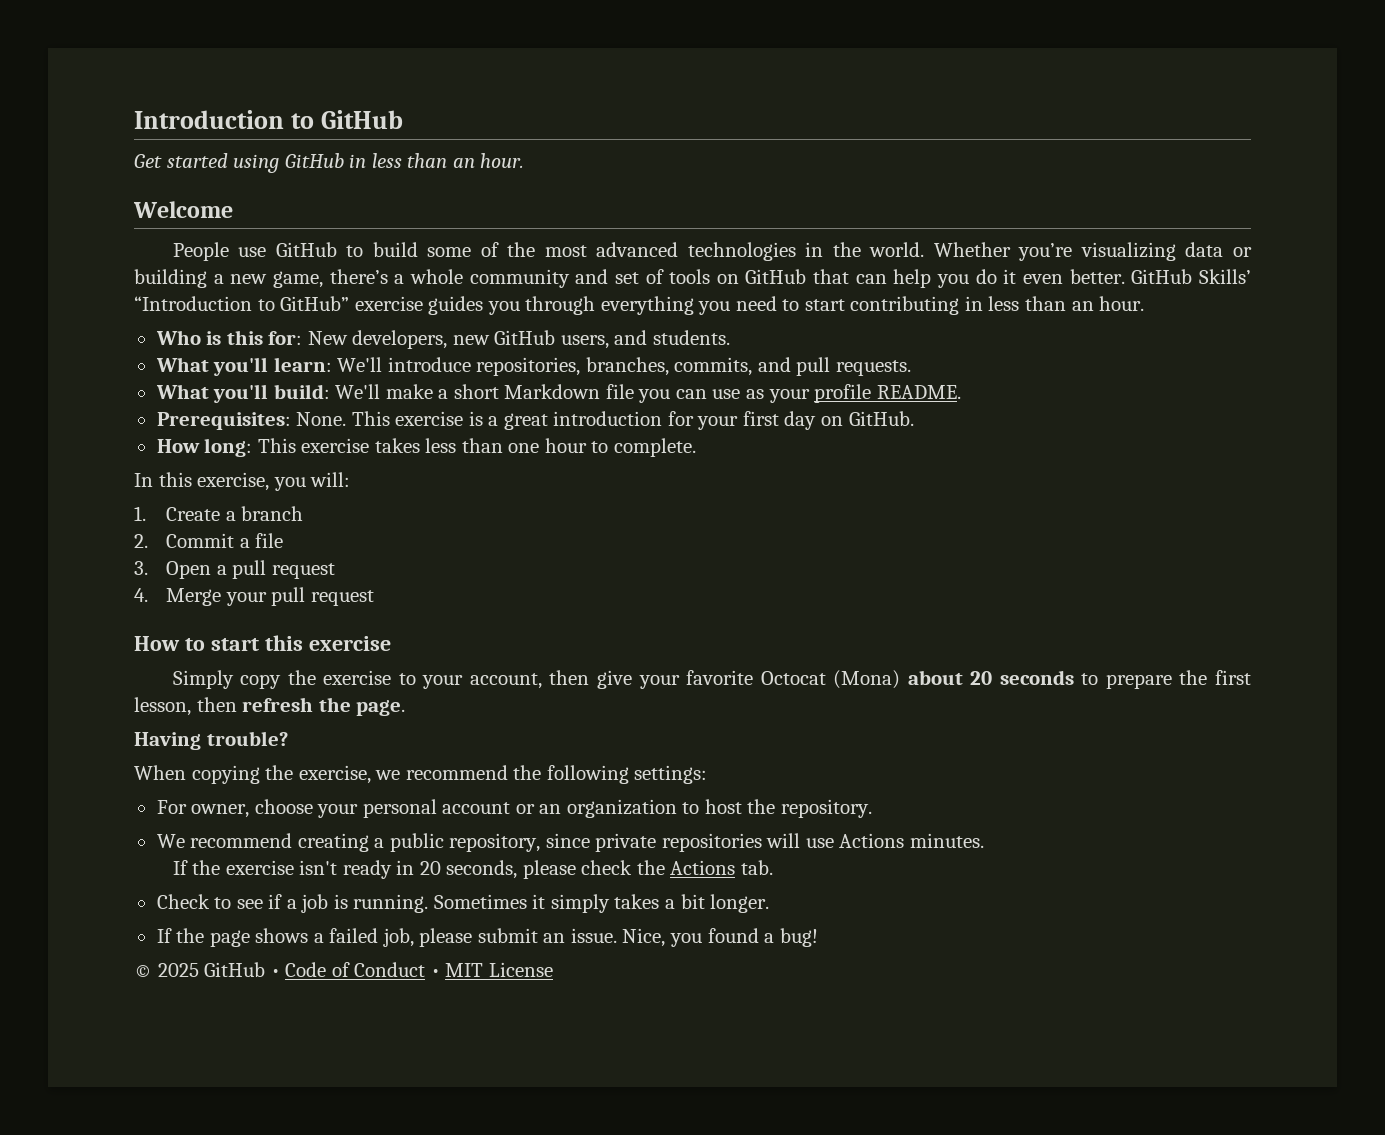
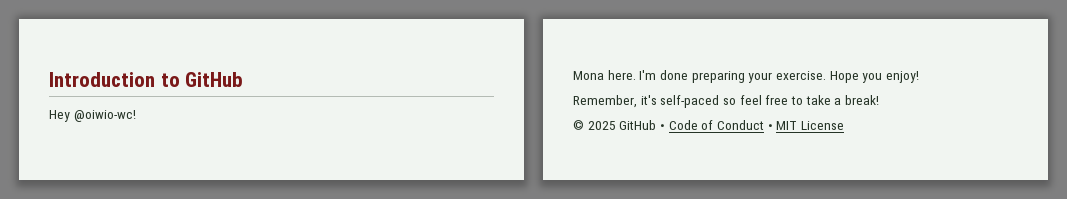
[134,153,525,173] [133,201,233,218] [172,242,1253,261] [134,269,1252,288] [134,296,1145,315] [155,330,730,349] [155,357,911,376] [155,384,961,403] [156,411,914,430] [156,438,696,457] [134,472,351,491] [134,506,304,521] [134,533,284,548] [134,560,335,579] [134,587,374,606] [134,635,391,651] [172,670,1252,689] [134,697,406,716] [134,731,288,750] [134,765,708,784] [156,799,872,818] [156,833,984,852] [172,860,774,879] [156,894,770,913] [156,928,818,947] Get started using GitHub in less than an hour. // Welcome // People use GitHub to build some of the most advanced technologies in the world. Whether you’re visualizing data or building a new game, there’s a whole community and set of tools on GitHub that can help you do it even better. GitHub Skills’ “Introduction to GitHub” exercise guides you through everything you need to start contributing in less than an hour. // Who is this for: New developers, new GitHub users, and students. // What you'll learn: We'll introduce repositories, branches, commits, and pull requests. // What you'll build: We'll make a short Markdown file you can use as your profile README. // Prerequisites: None. This exercise is a great introduction for your first day on GitHub. // How long: This exercise takes less than one hour to complete. // In this exercise, you will: // 1. Create a branch // 2. Commit a file // 3. Open a pull request // 4. Merge your pull request // How to start this exercise // Simply copy the exercise to your account, then give your favorite Octocat (Mona) about 20 seconds to prepare the first lesson, then refresh the page. // Having trouble? // When copying the exercise, we recommend the following settings: // For owner, choose your personal account or an organization to host the repository. // We recommend creating a public repository, since private repositories will use Actions minutes. // If the exercise isn't ready in 20 seconds, please check the Actions tab. // Check to see if a job is running. Sometimes it simply takes a bit longer. // If the page shows a failed job, please submit an issue. Nice, you found a bug! -> [49,110,136,122] [573,70,919,83] [573,95,879,108] Hey @oiwio-wc! // Mona here. I'm done preparing your exercise. Hope you enjoy! // Remember, it's self-paced so feel free to take a break!

